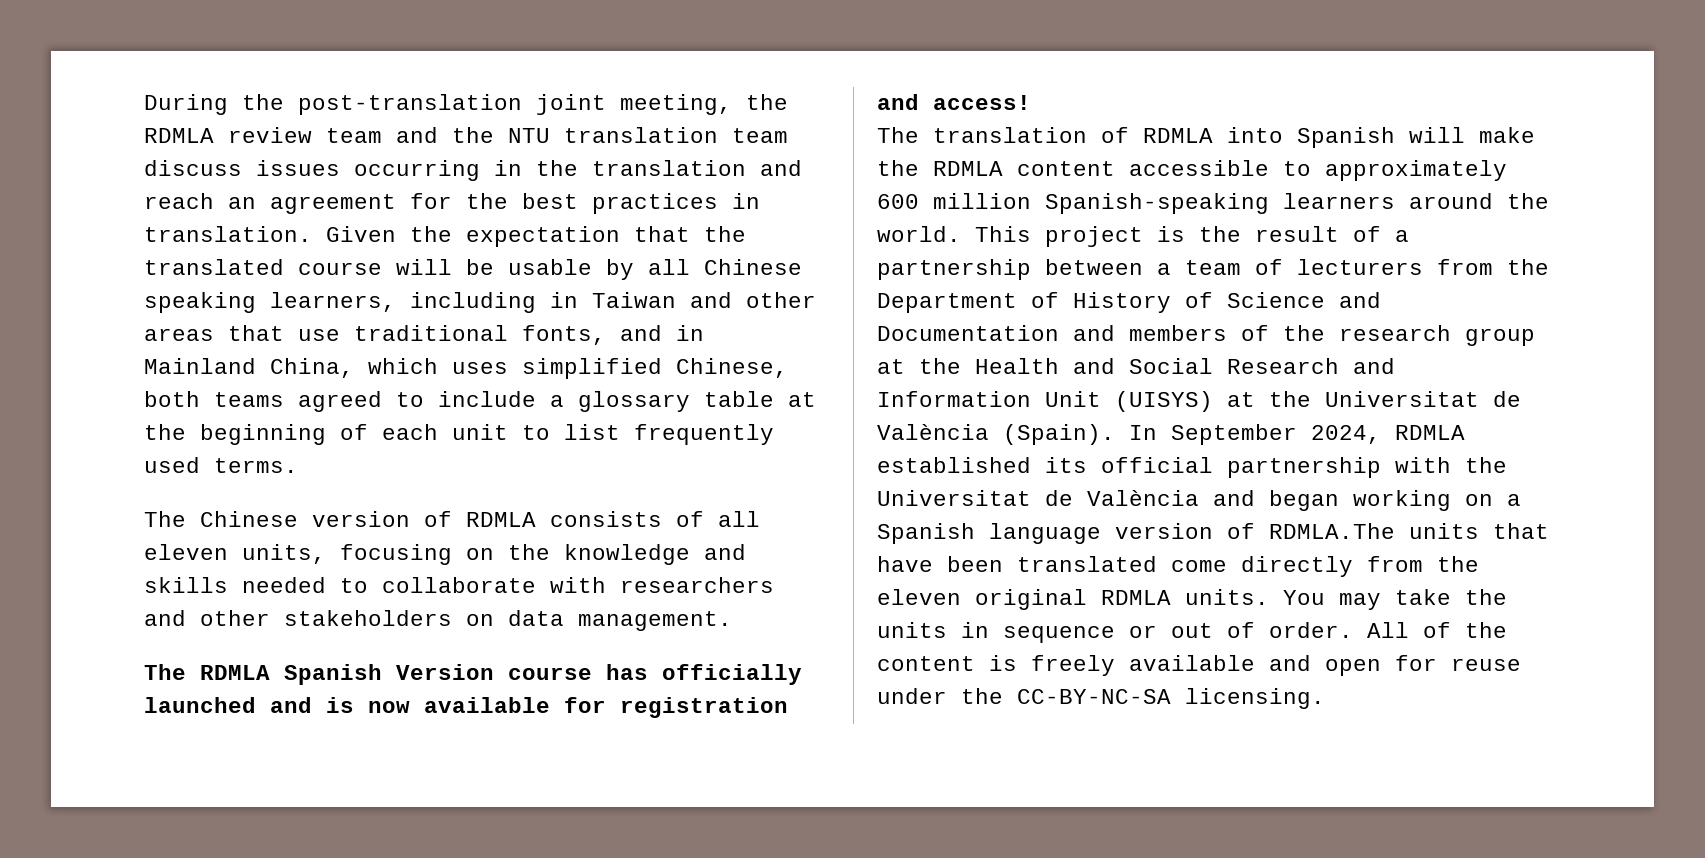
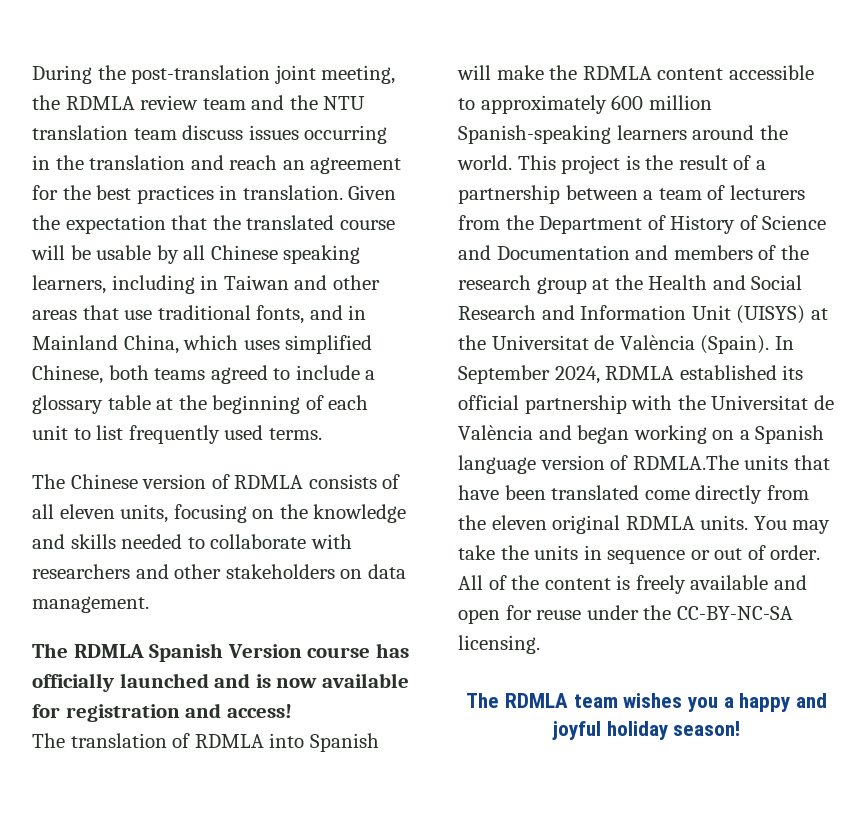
(1325, 698) none -> [466,693,827,712] [551,721,741,740] // The RDMLA team wishes you a happy and joyful holiday season!

